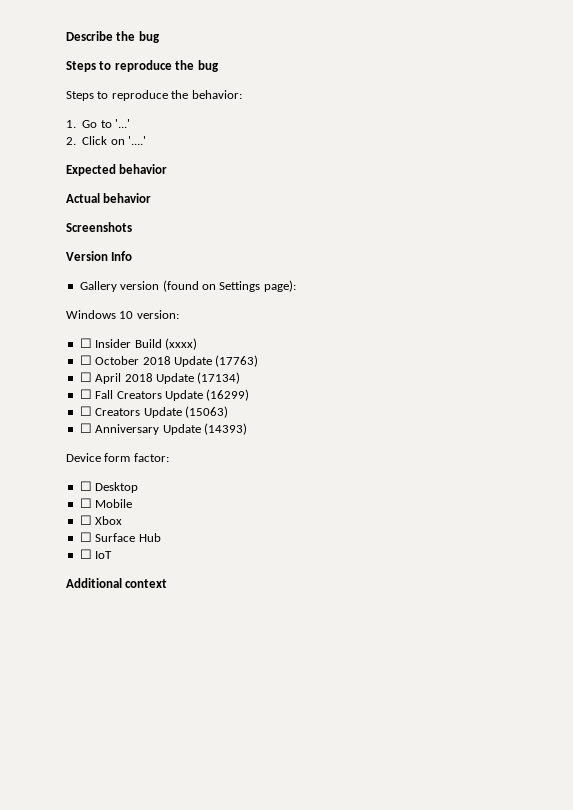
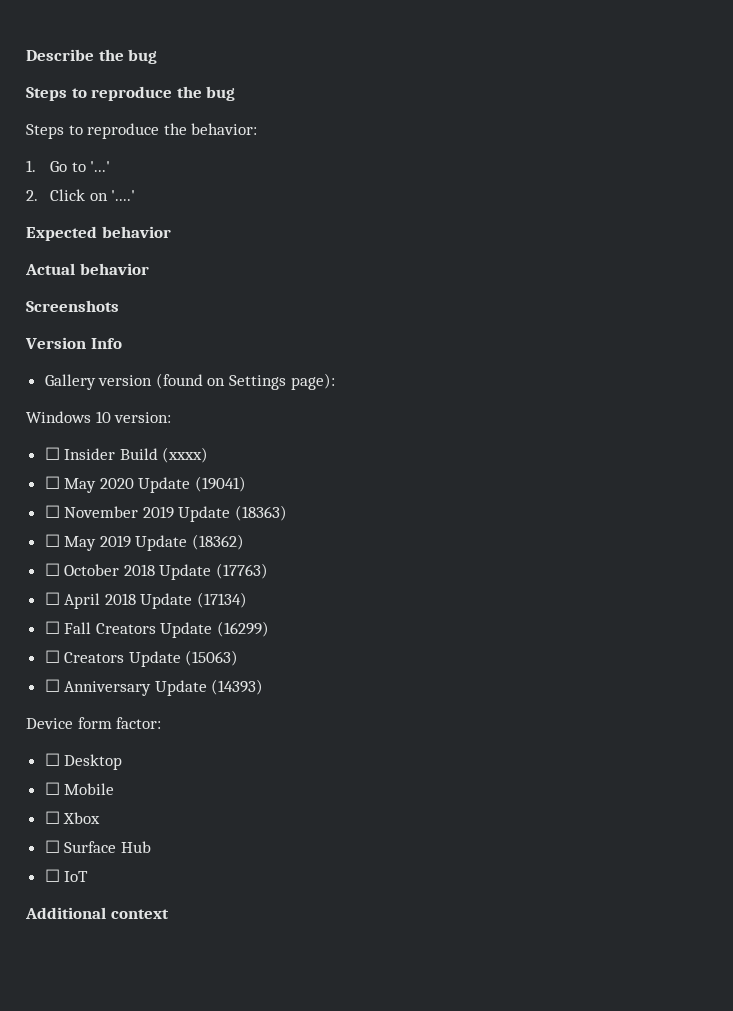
(197, 344) none -> [44,476,247,493] [44,505,288,522] [44,534,245,551] // ☐ May 2020 Update (19041) // ☐ November 2019 Update (18363) // ☐ May 2019 Update (18362)

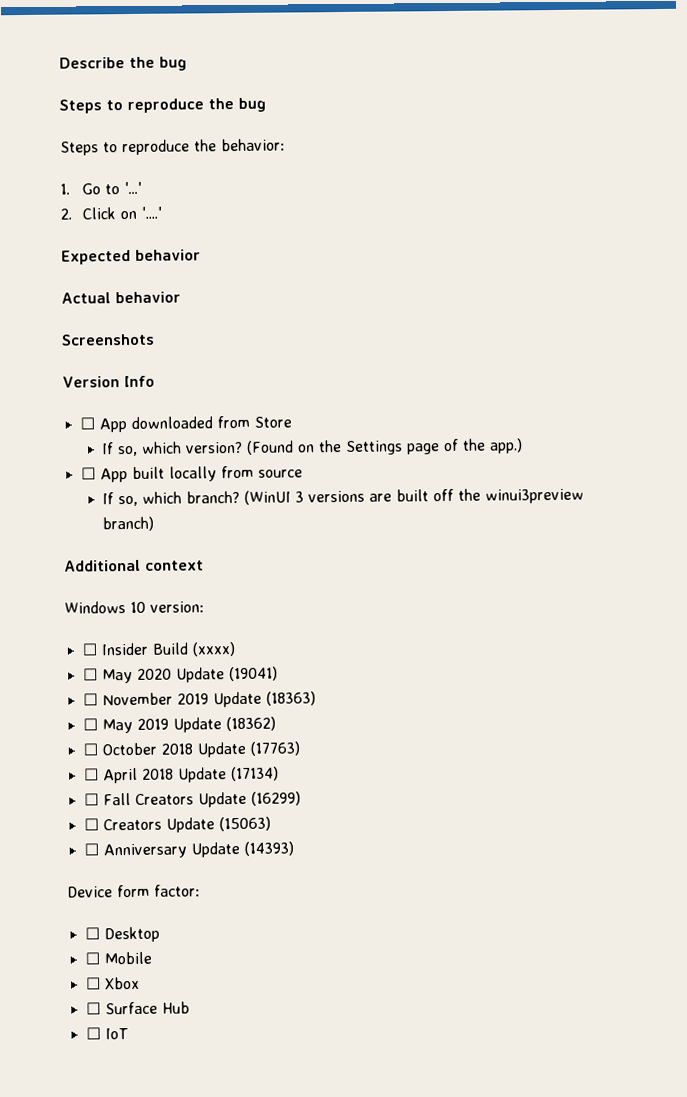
[44,373,335,390] Gallery version (found on Settings page): -> [79,415,292,433] [101,438,524,457] [80,465,303,483] [102,488,585,507] [102,516,155,532] [64,559,204,572] ☐ App downloaded from Store // If so, which version? (Found on the Settings page of the app.) // ☐ App built locally from source // If so, which branch? (WinUI 3 versions are built off the winui3preview branch) // Additional context
[25,907,169,919] // Additional context -> (129, 1034) none

